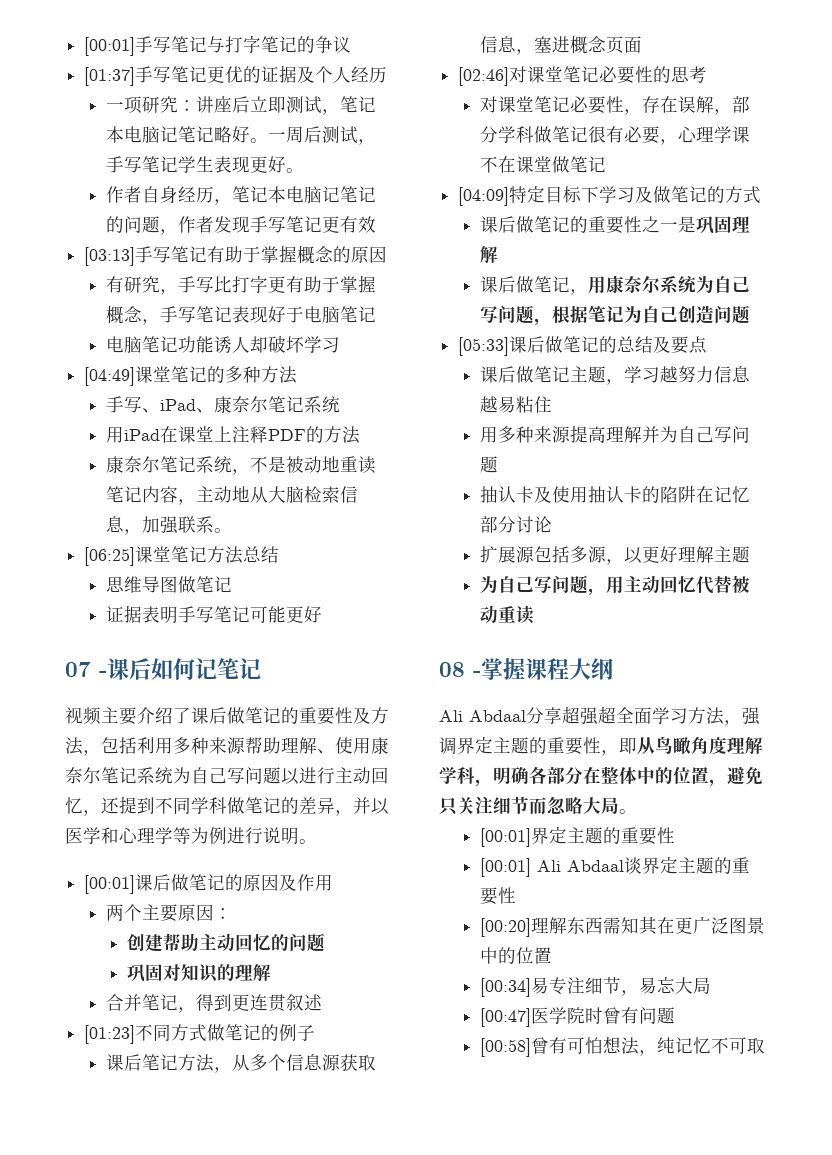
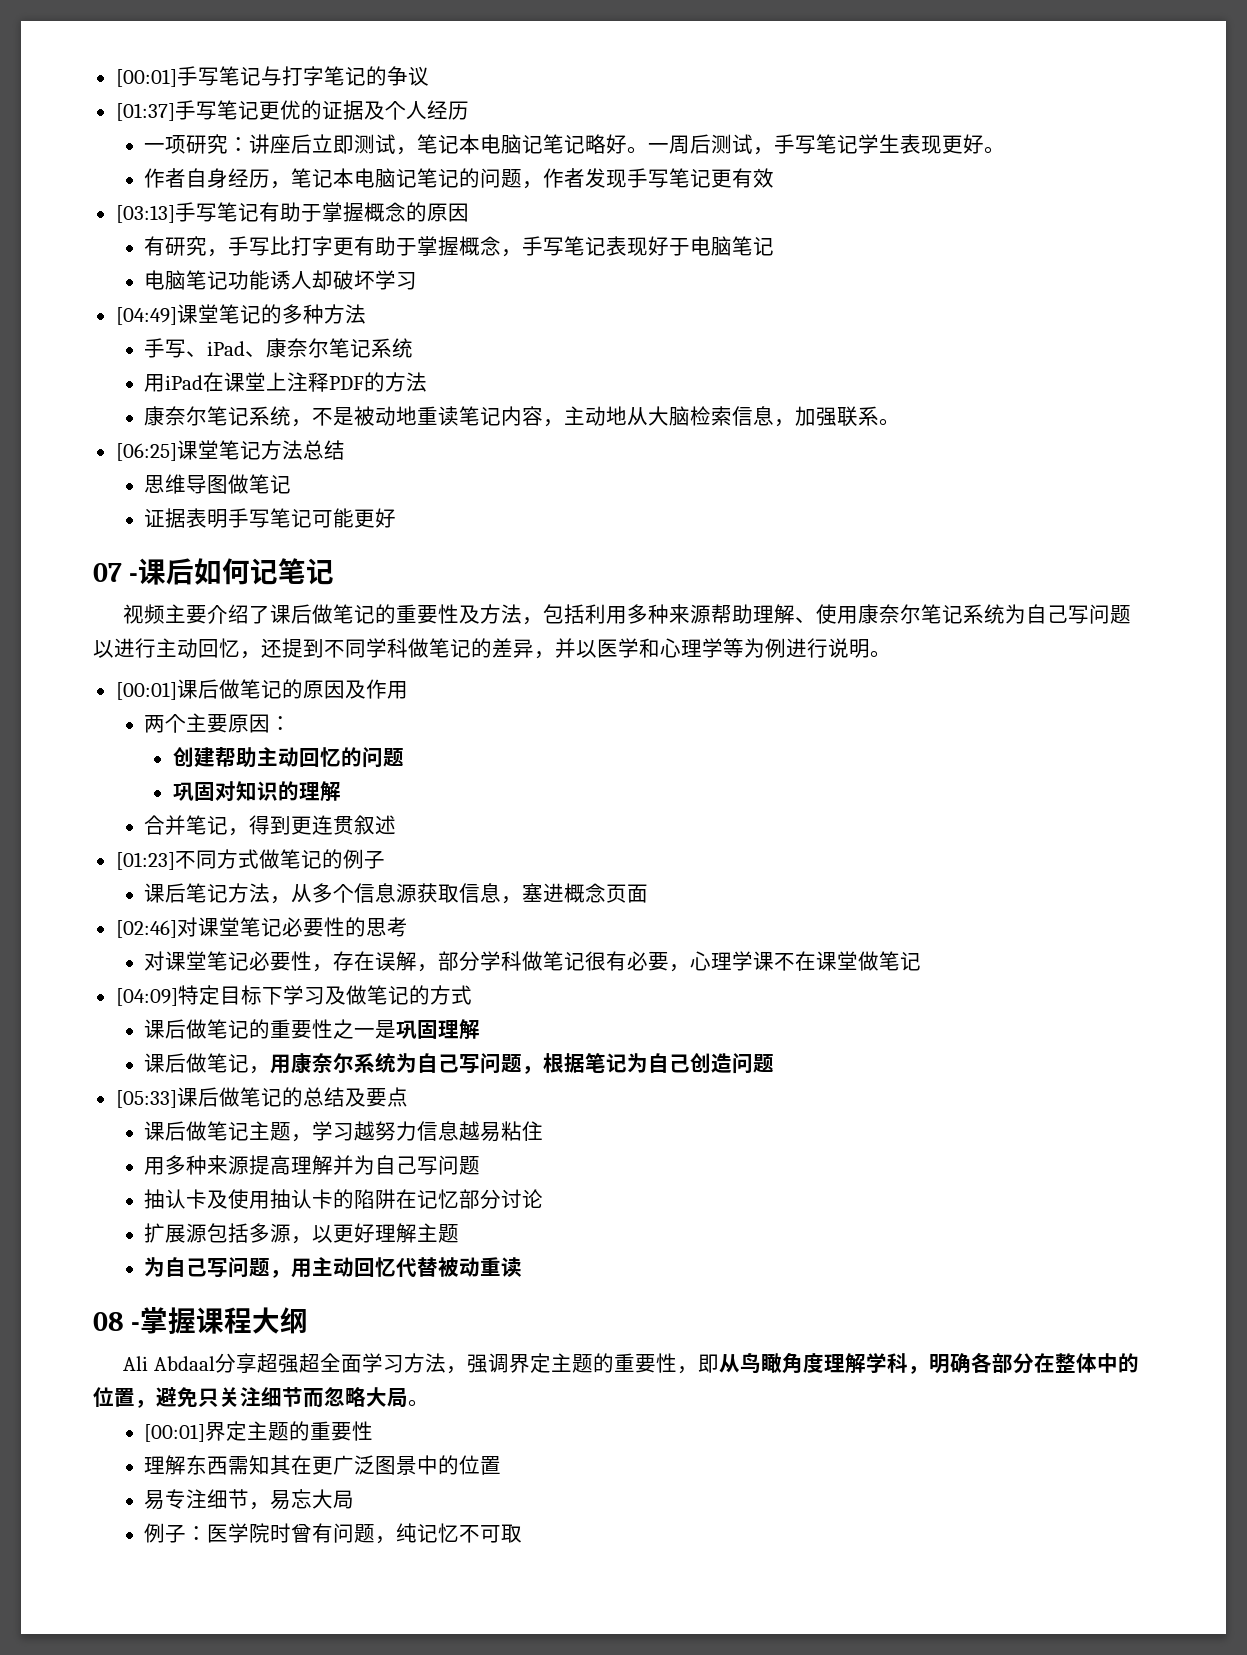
[479,856,750,877] [479,887,516,905] [479,918,531,937] [00:01] Ali Abdaal谈界定主题的重要性 // [00:20] -> (374, 1431) none
[479,978,531,997] [00:34] -> (502, 1465) none
[479,1008,531,1027] [00:47] -> [144,1523,208,1543] 例子：
[479,1036,639,1057] // [00:58]曾有可怕想法 -> (376, 1533) none

